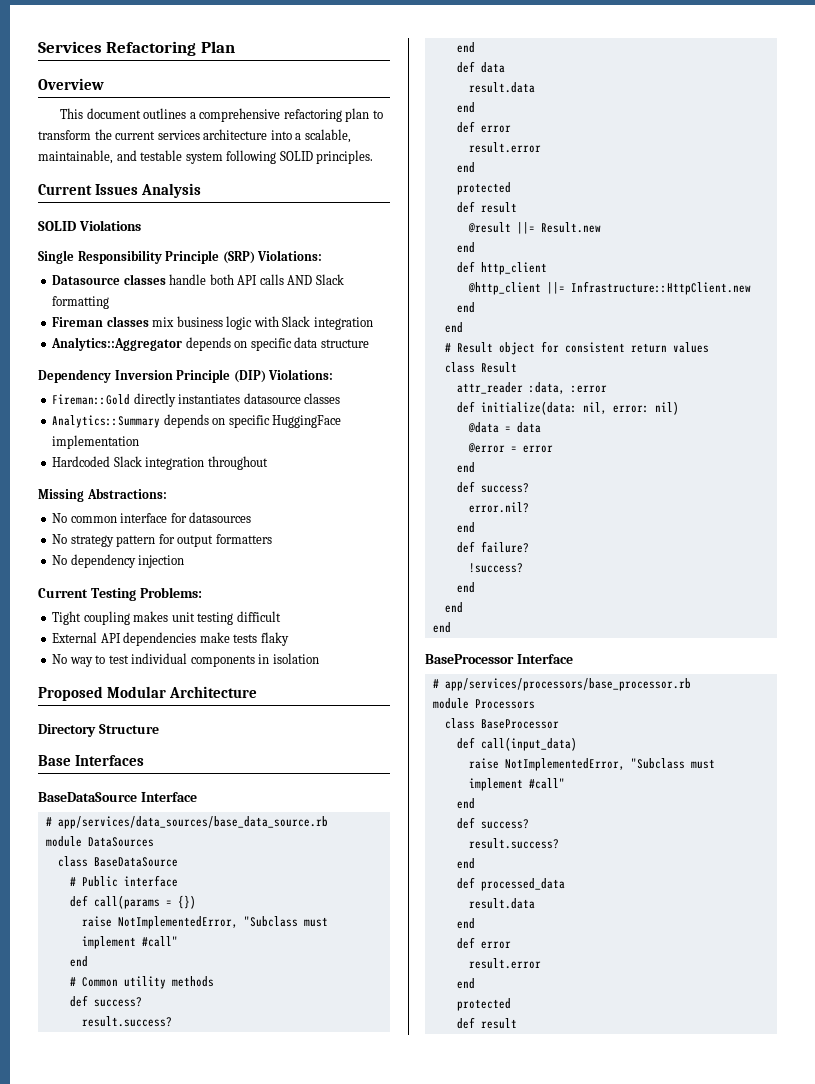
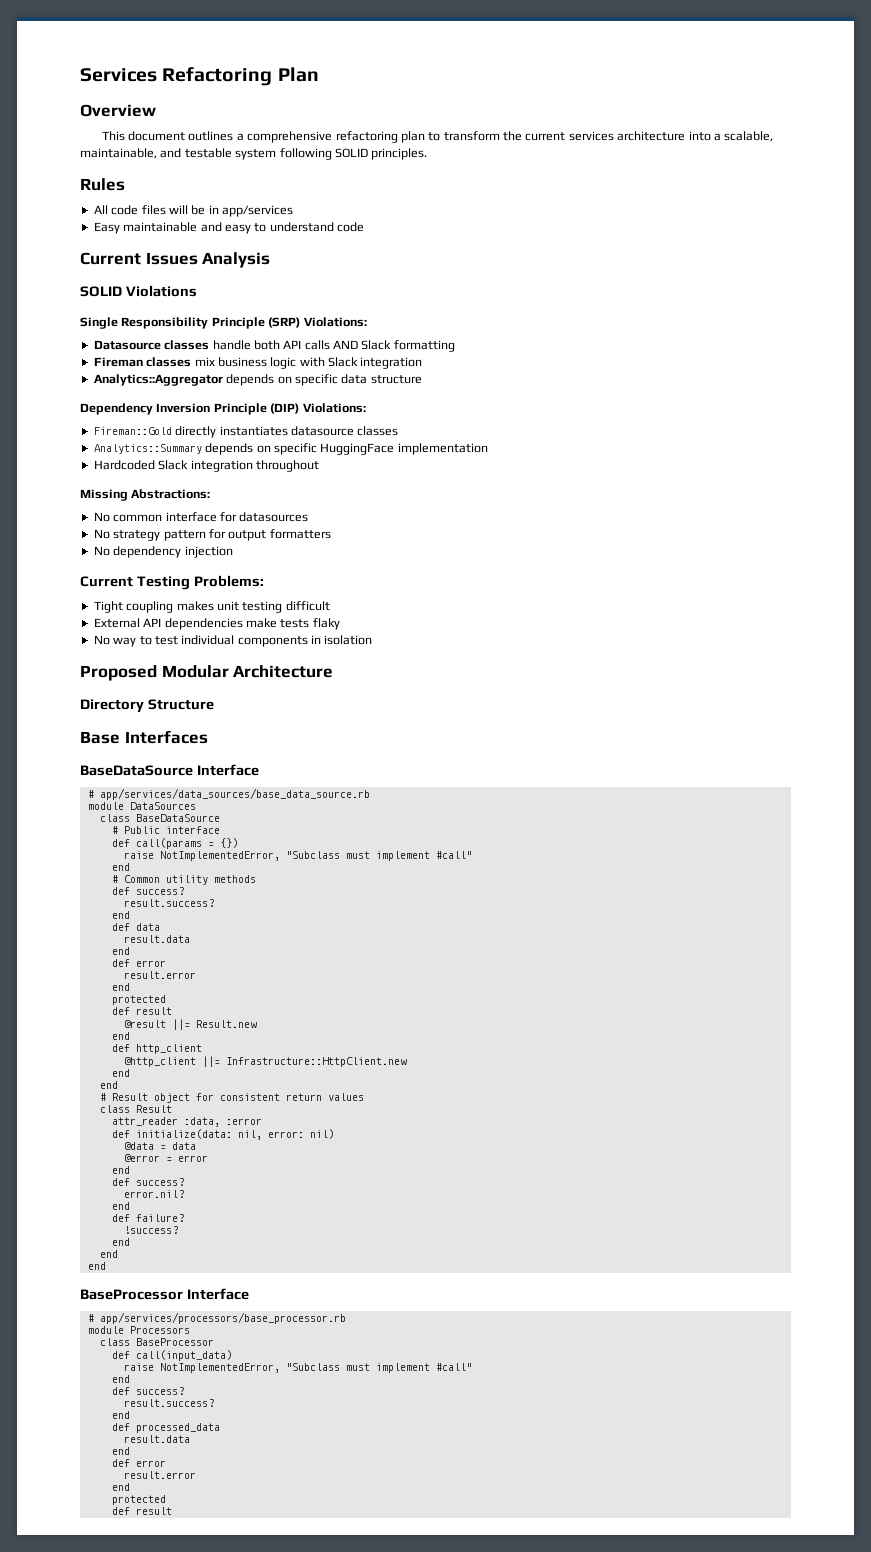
(374, 157) none -> [80,178,125,191] [93,205,293,217] [93,222,364,234] // Rules // All code files will be in app/services // Easy maintainable and easy to understand code

